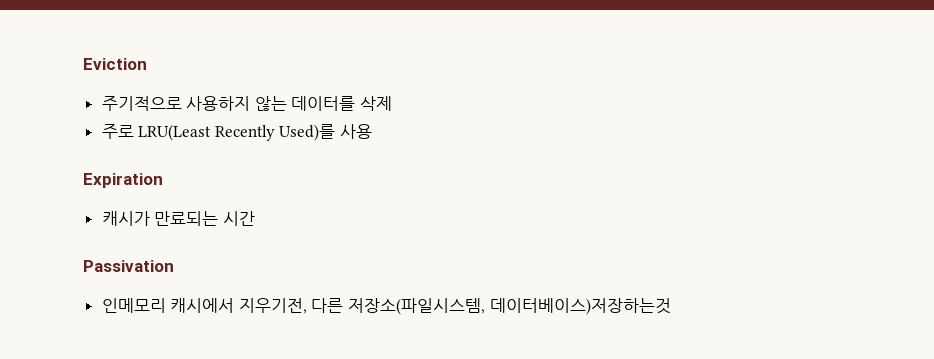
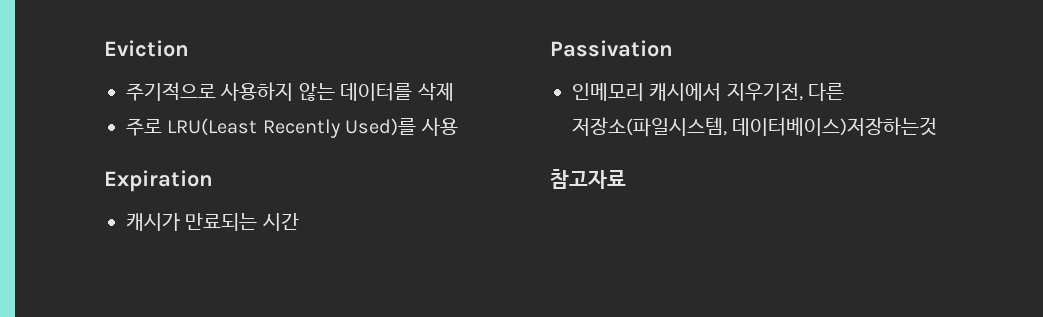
(671, 306) none -> [550,169,626,189] // 참고자료

